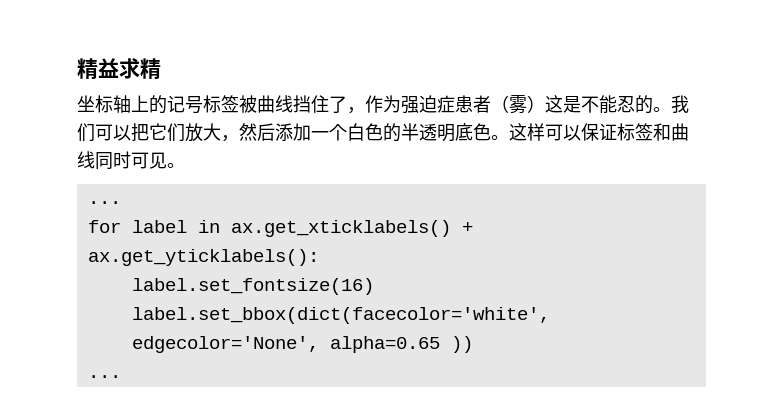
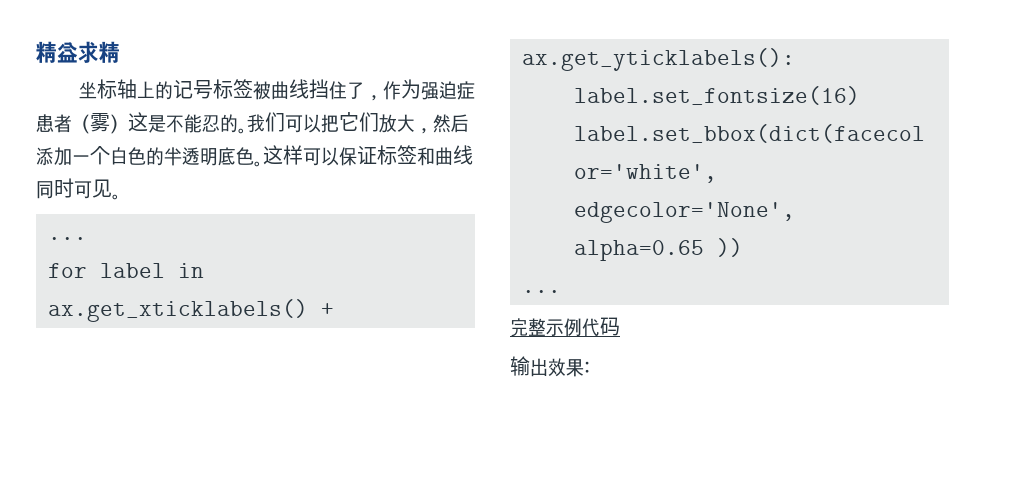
(121, 376) none -> [510,317,620,337] [510,356,590,377] // 完整示例代码 // 输出效果:

